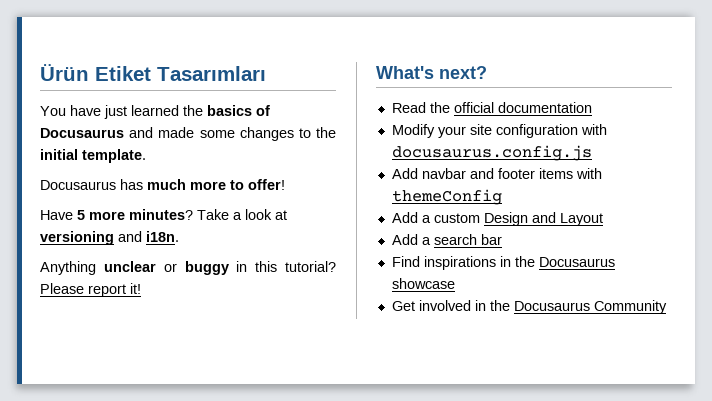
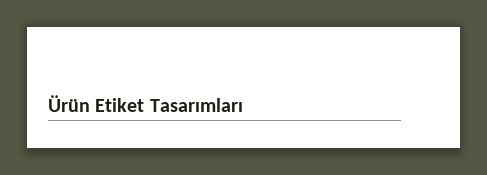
[40,105,270,119] [40,127,336,141] [40,149,146,163] [40,179,285,190] [40,209,287,220] [40,231,179,245] [40,261,337,275] [40,283,141,297] [376,66,487,79] [391,102,592,113] [391,124,607,138] [391,145,592,161] [391,168,602,179] [391,189,502,205] [391,212,603,226] [391,234,502,245] [391,256,615,270] [391,278,455,289] [391,300,667,314] // You have just learned the basics of Docusaurus and made some changes to the initial template. // Docusaurus has much more to offer! // Have 5 more minutes? Take a look at versioning and i18n. // Anything unclear or buggy in this tutorial? Please report it! // What's next? // Read the official documentation // Modify your site configuration with docusaurus.config.js // Add navbar and footer items with themeConfig // Add a custom Design and Layout // Add a search bar // Find inspirations in the Docusaurus showcase // Get involved in the Docusaurus Community -> (243, 105) none

